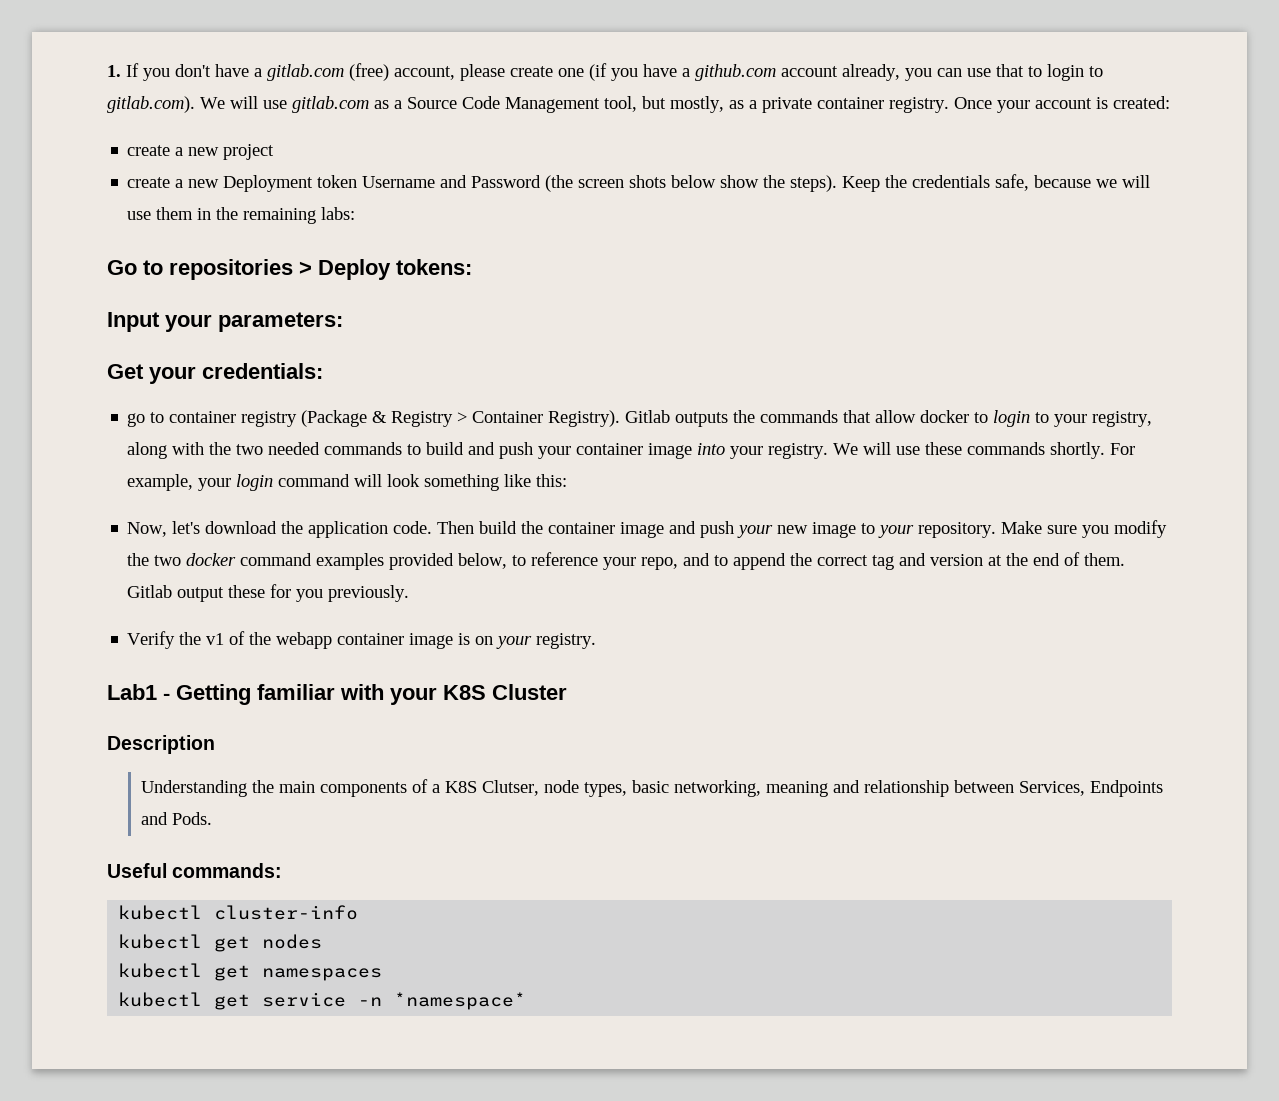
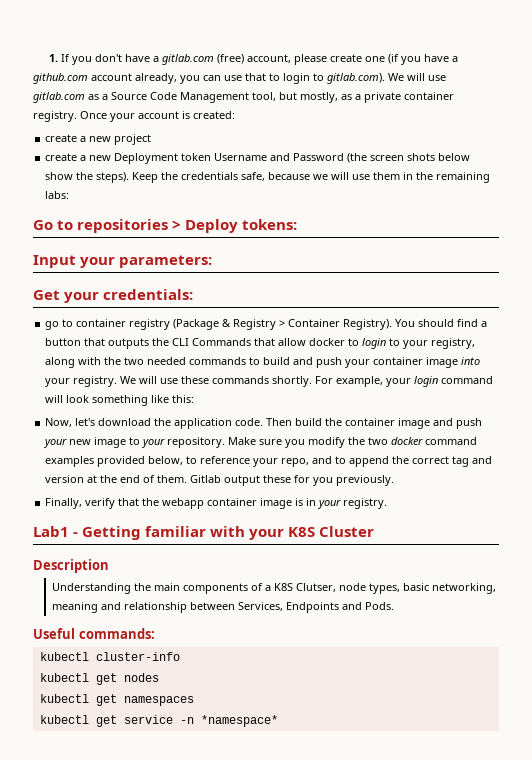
[625,410,839,427] Gitlab outputs the commands -> [395,319,488,327] [45,338,252,349] You should find a button that outputs the CLI Commands
[127,631,246,649] Verify the v1 of -> [45,498,140,509] Finally, verify that
[475,636,494,645] on -> [306,498,317,506] in

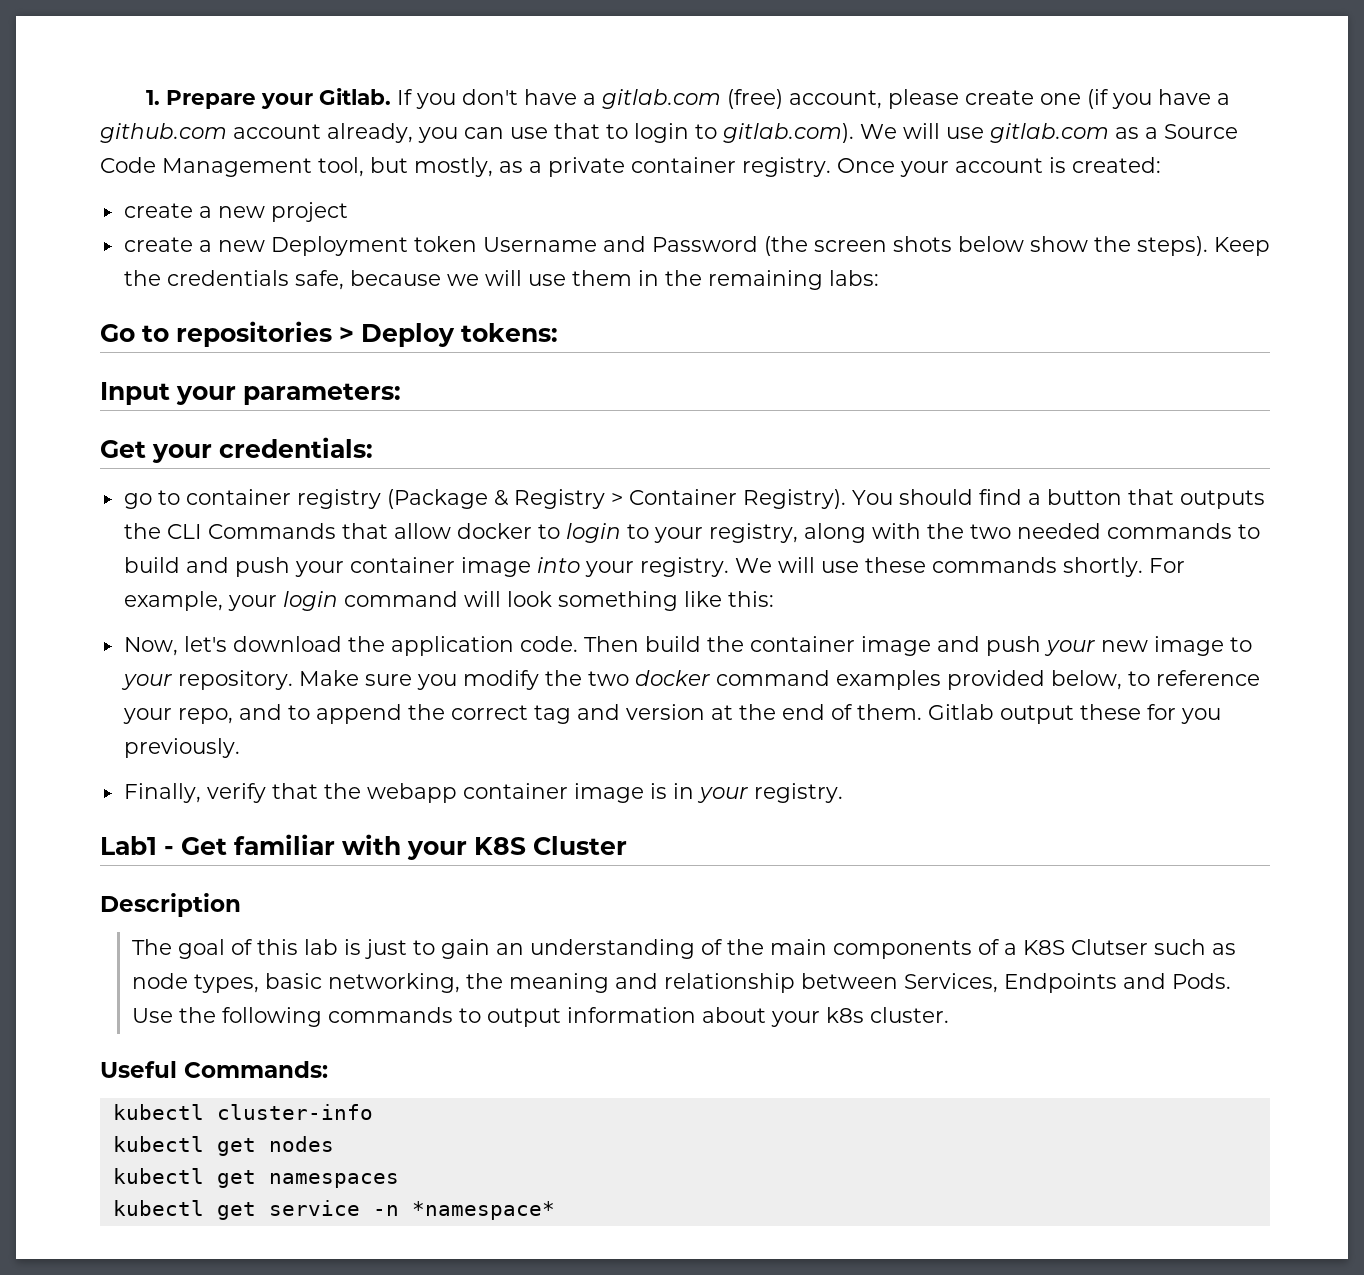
(59, 58) none -> [165,88,391,109] Prepare your Gitlab.
[82,526,142,540] Getting -> [181,837,227,855] Get
[51,583,131,594] Understanding -> [131,939,723,959] The goal of this lab is just to gain an understanding of
[295,583,336,592] Clutser, -> [1070,939,1236,955] Clutser such as
(496, 588) none -> [465,973,503,989] the
(394, 606) none -> [131,1007,949,1027] Use the following commands to output information about your k8s cluster.
[78,628,155,639] commands: -> [184,1061,328,1078] Commands:

